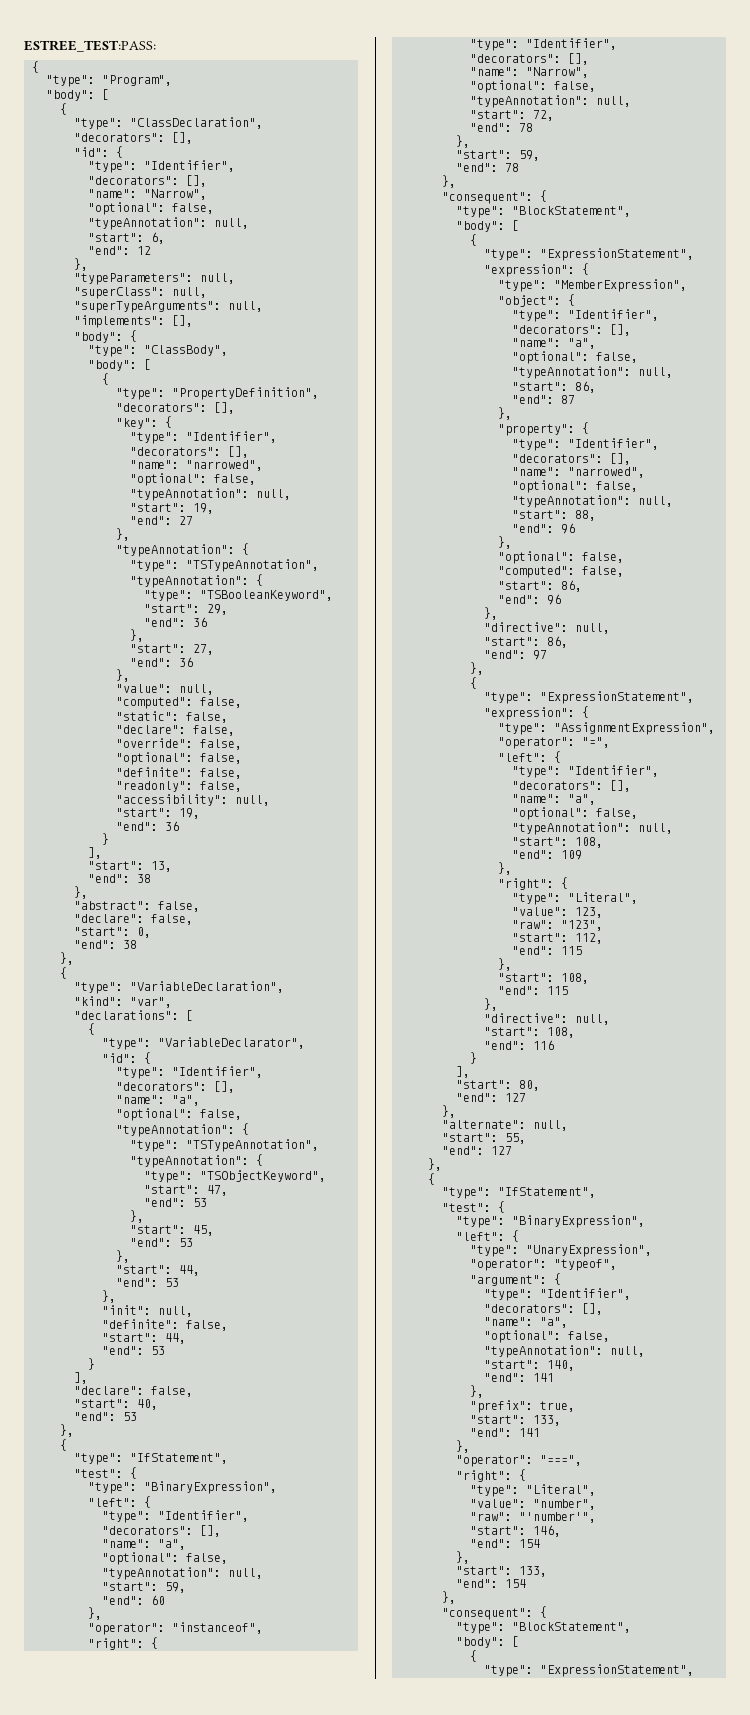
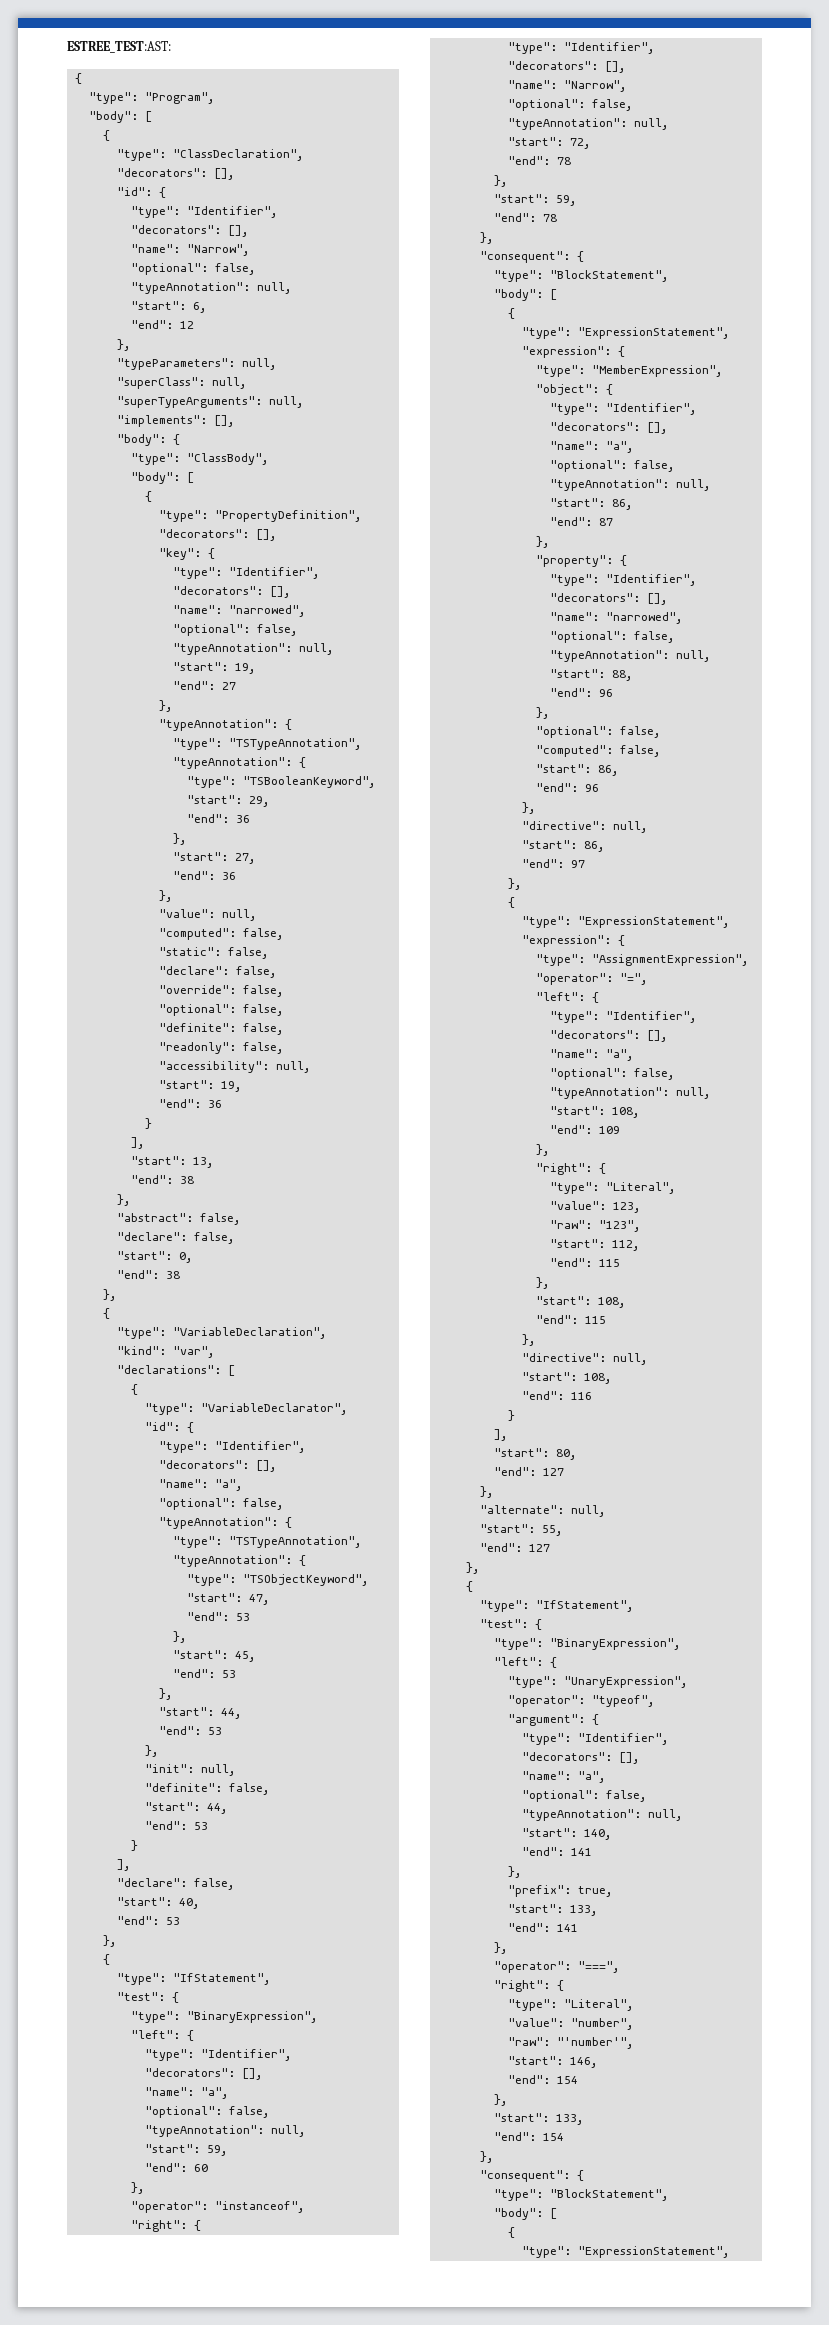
[24,40,156,52] ESTREE_TEST:PASS: -> [67,41,171,53] ESTREE_TEST:AST:

